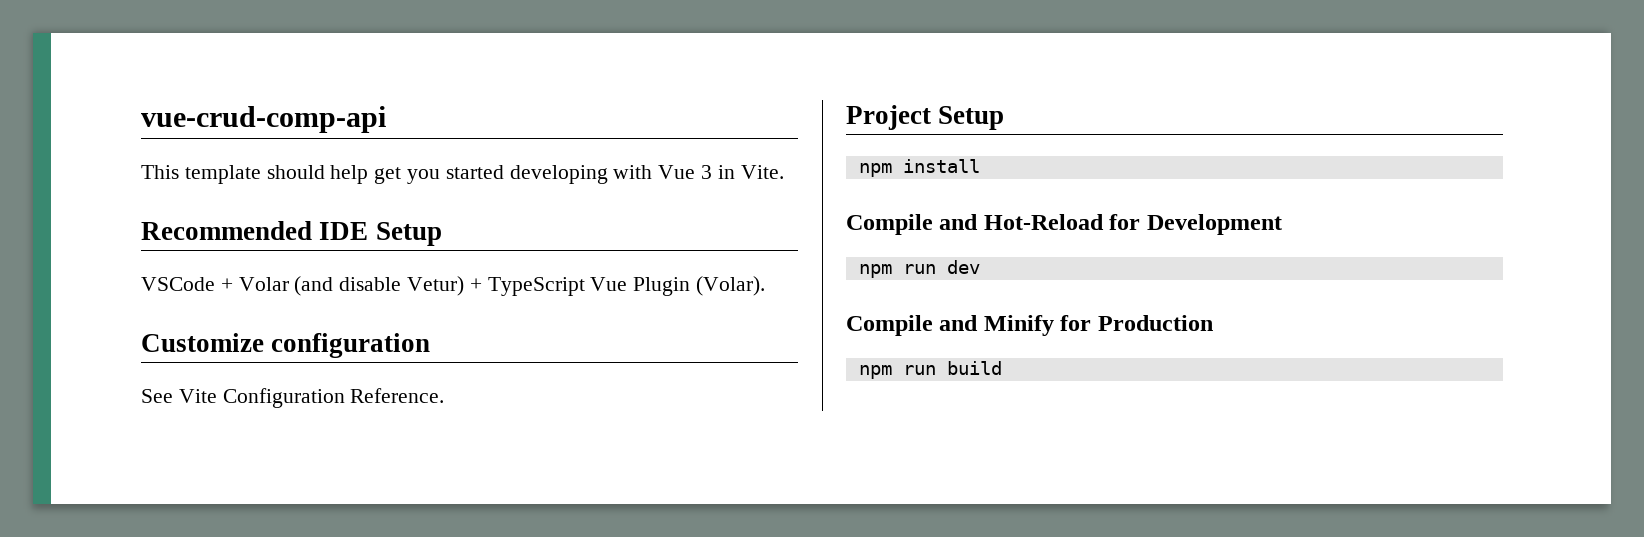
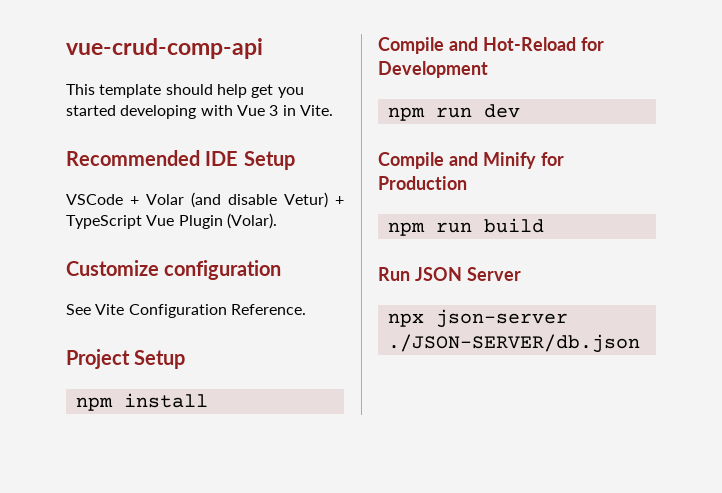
(1002, 368) none -> [378,267,521,281] [387,309,568,328] [387,334,640,353] // Run JSON Server // npx json-server ./JSON-SERVER/db.json

